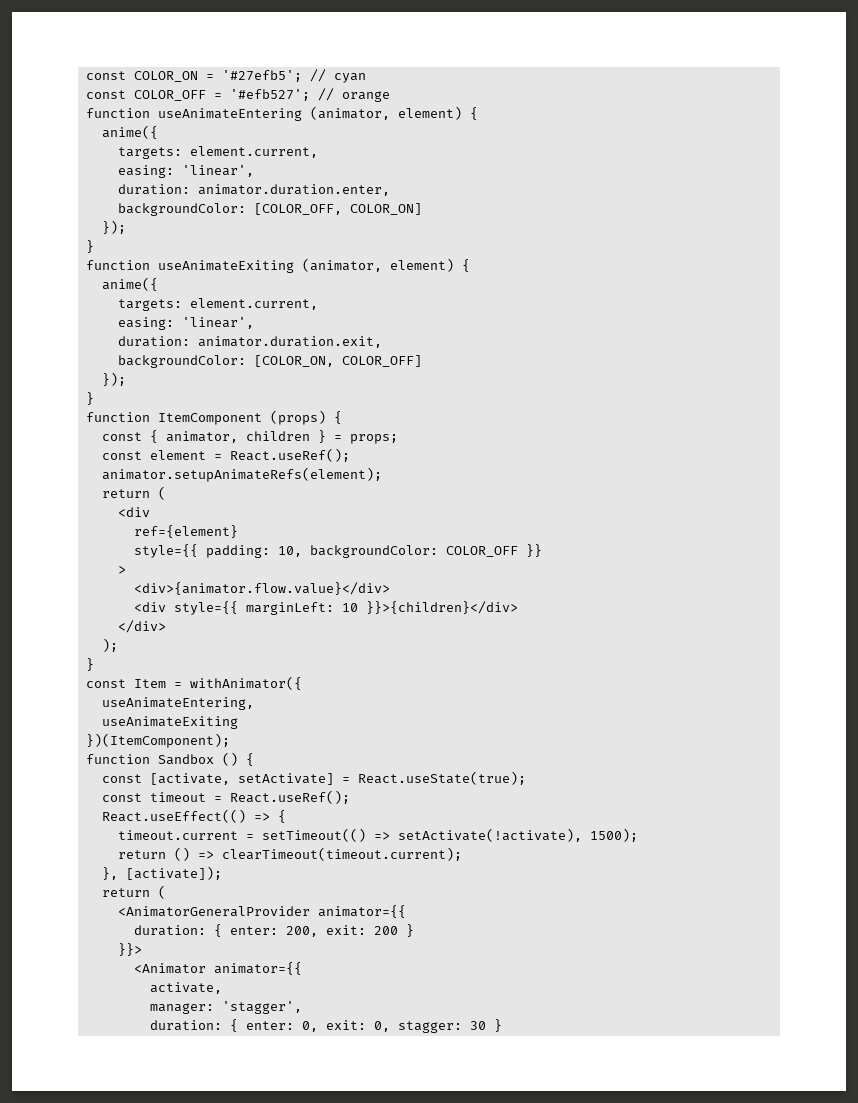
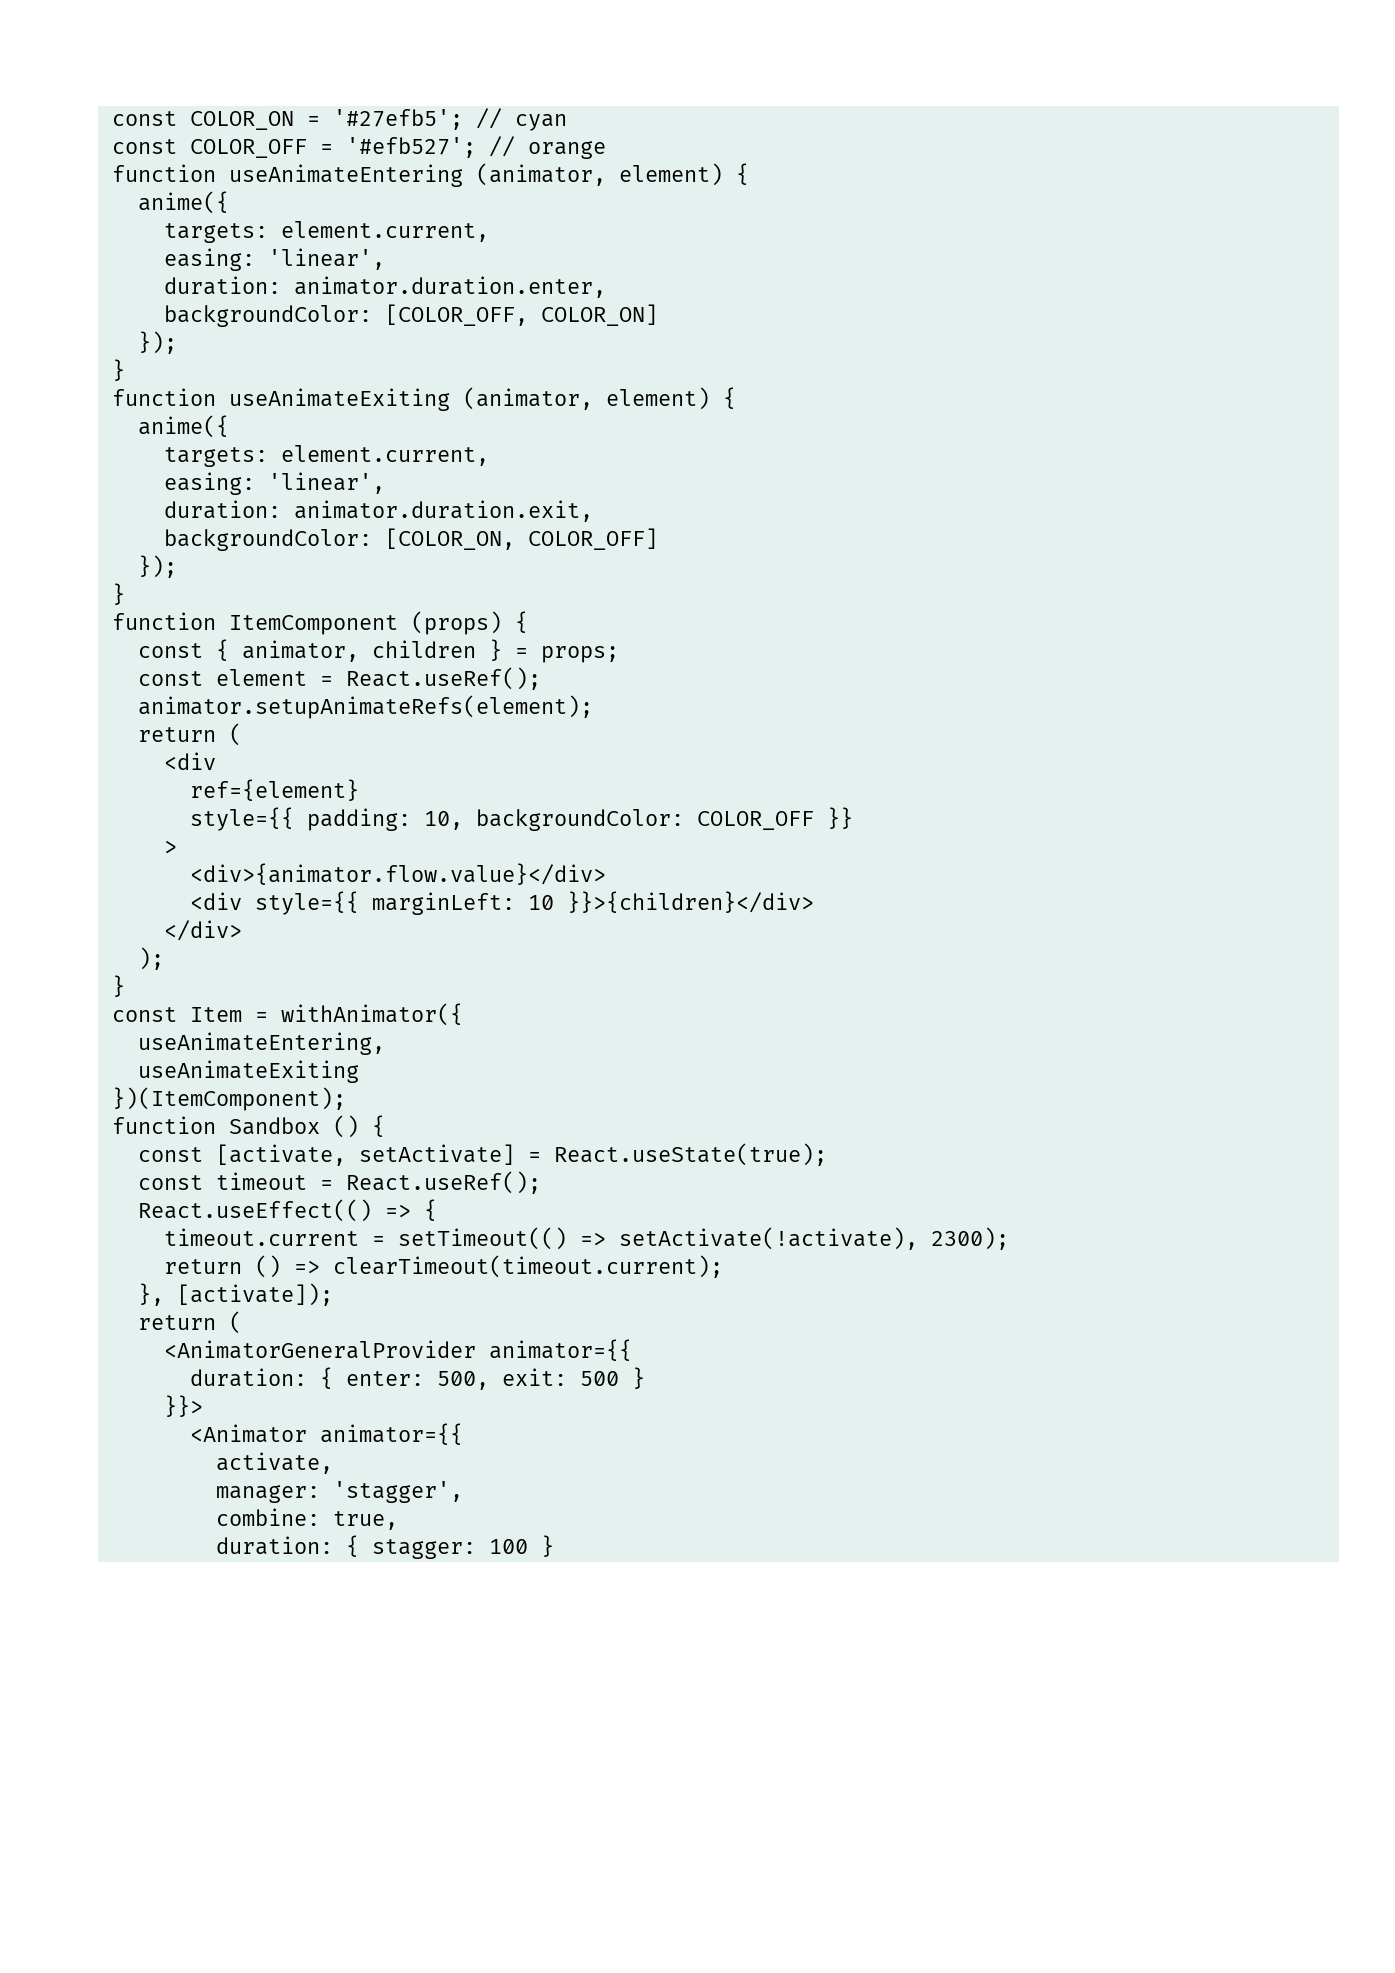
[589,828,638,842] 1500); -> [930,1227,1009,1250] 2300);
[285,925,398,937] 200, exit: 200 -> [436,1368,619,1390] 500, exit: 500
[149,1019,486,1033] // duration: { enter: 0, exit: 0, stagger: 30 -> [215,1508,398,1530] [215,1535,528,1559] // combine: true, // duration: { stagger: 100

